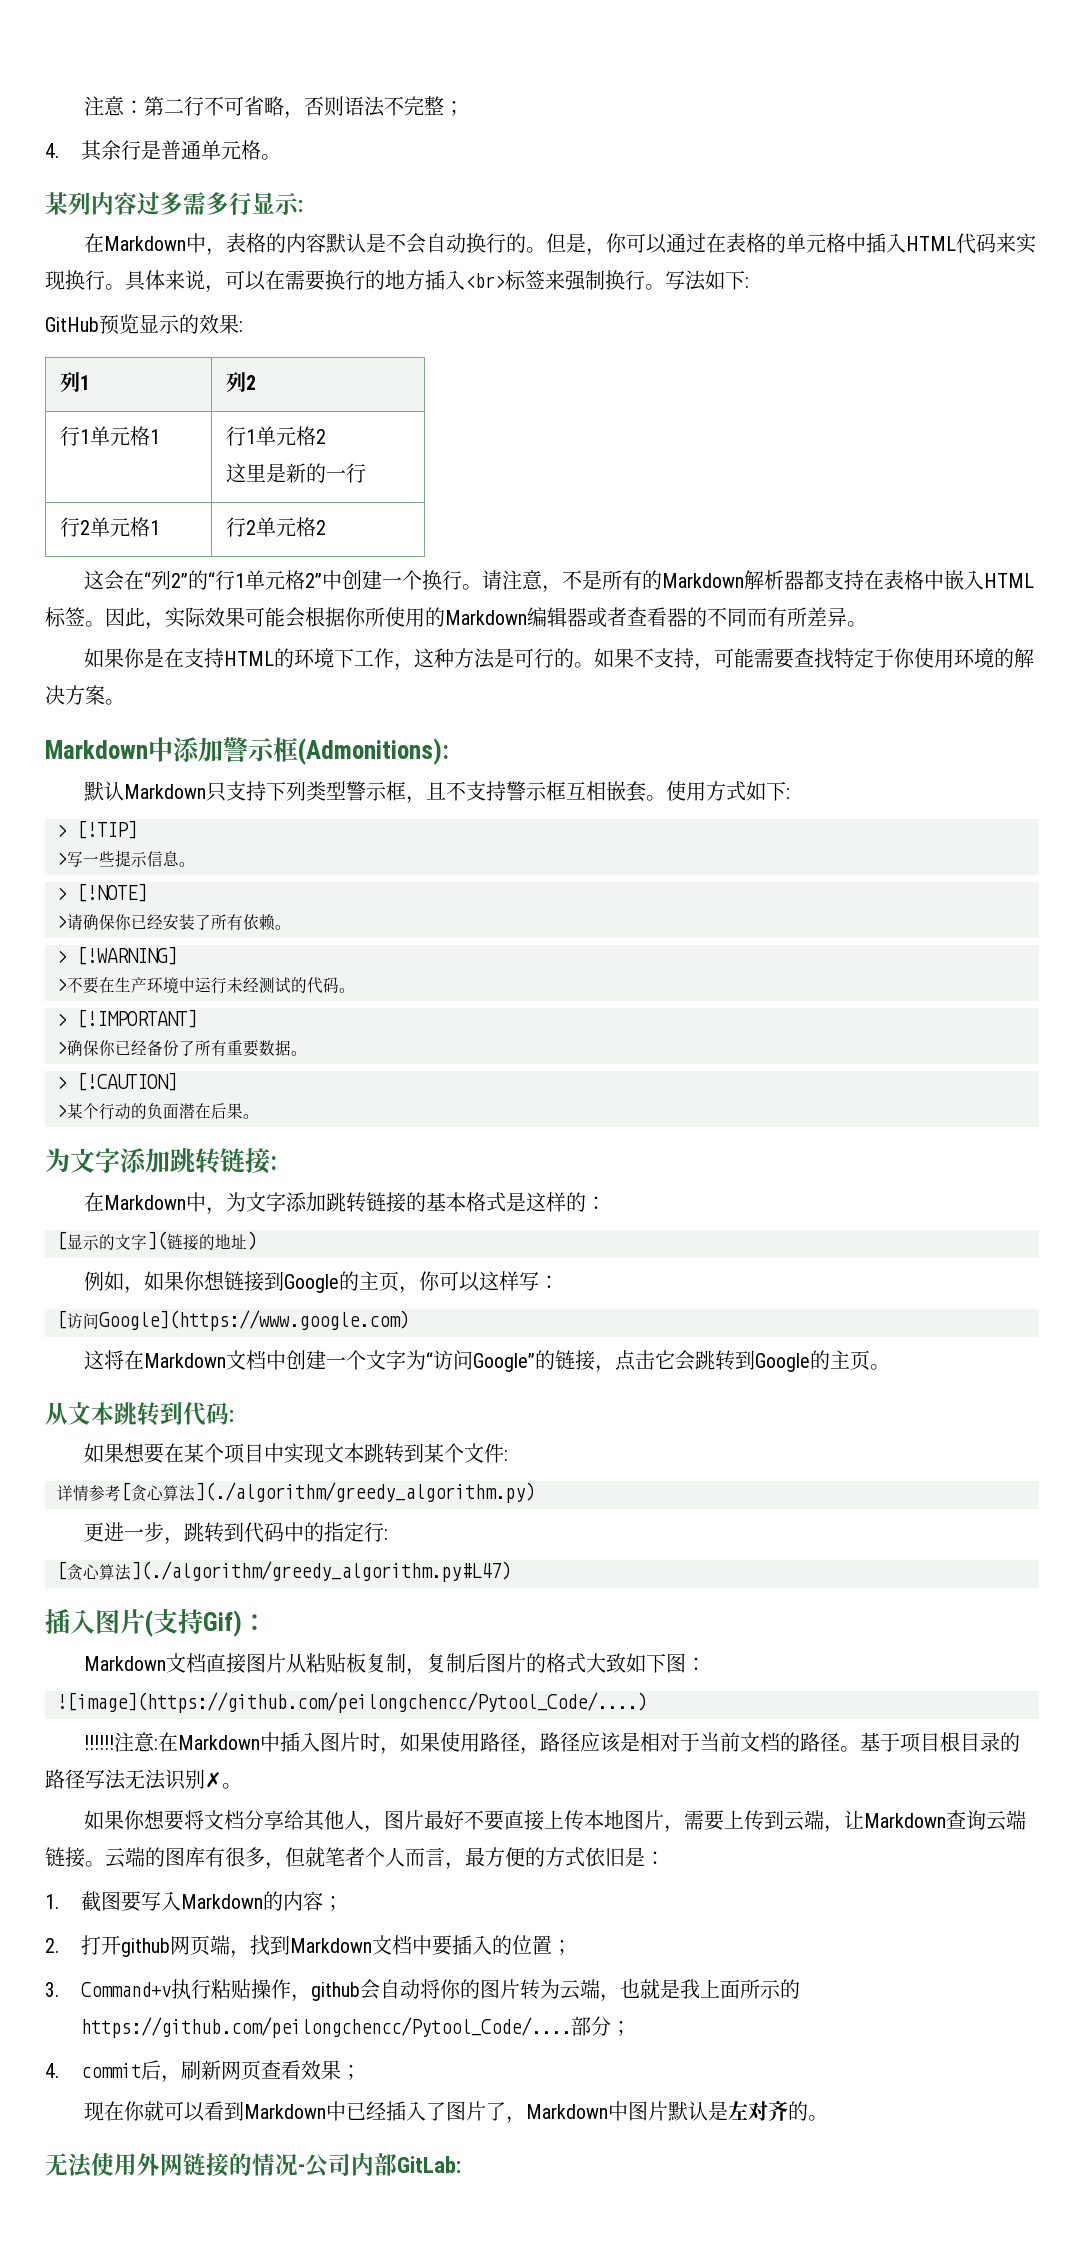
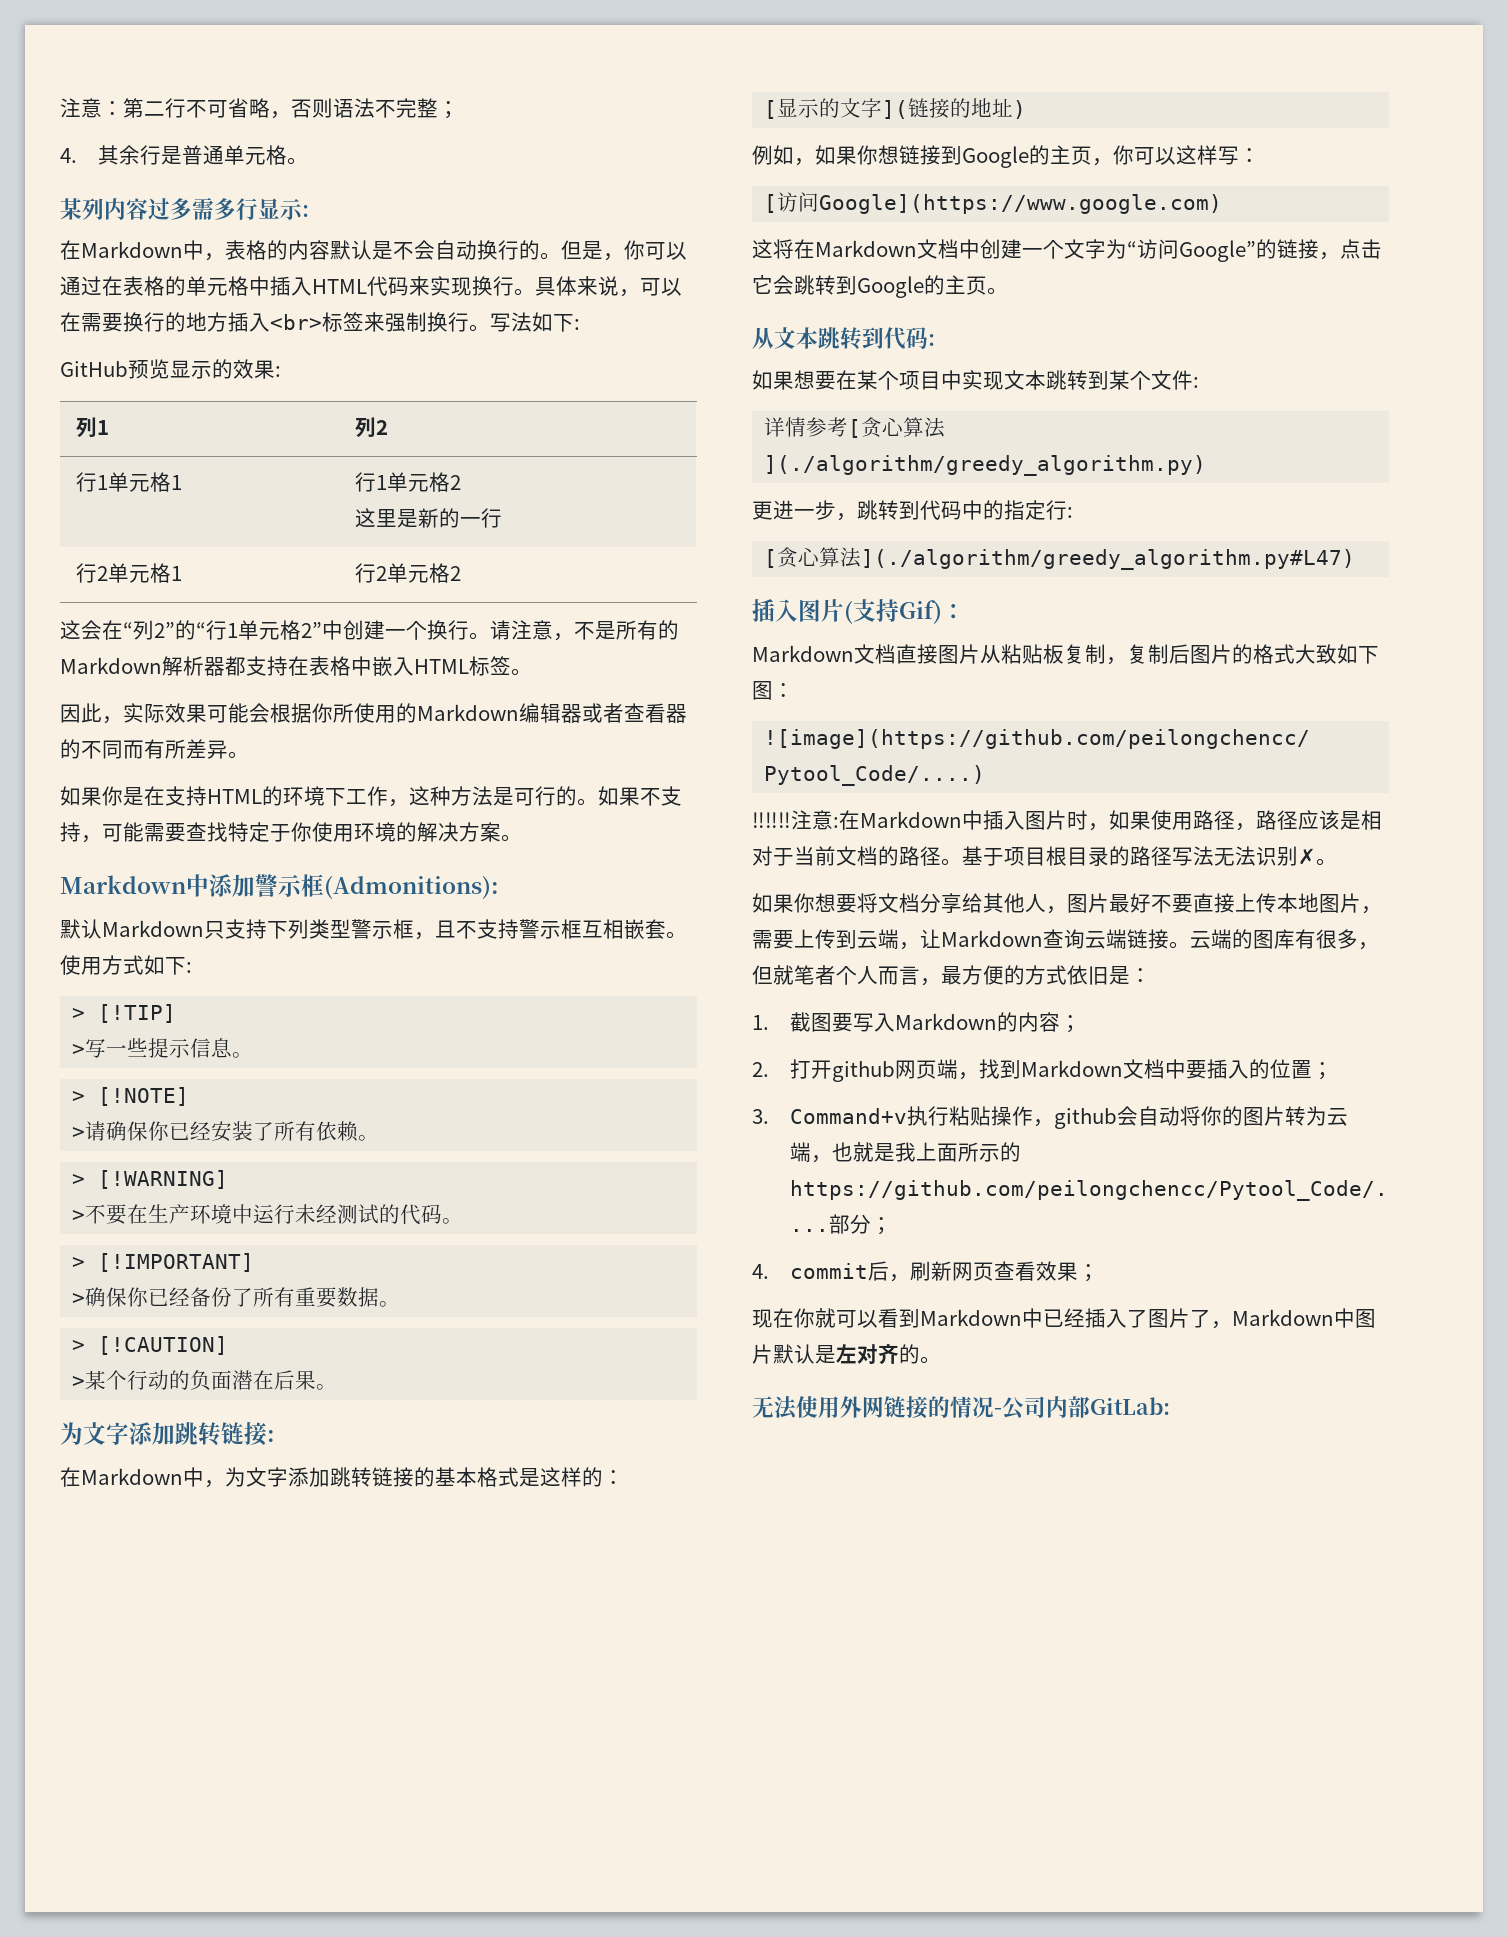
(105, 624) none -> (532, 672) //

